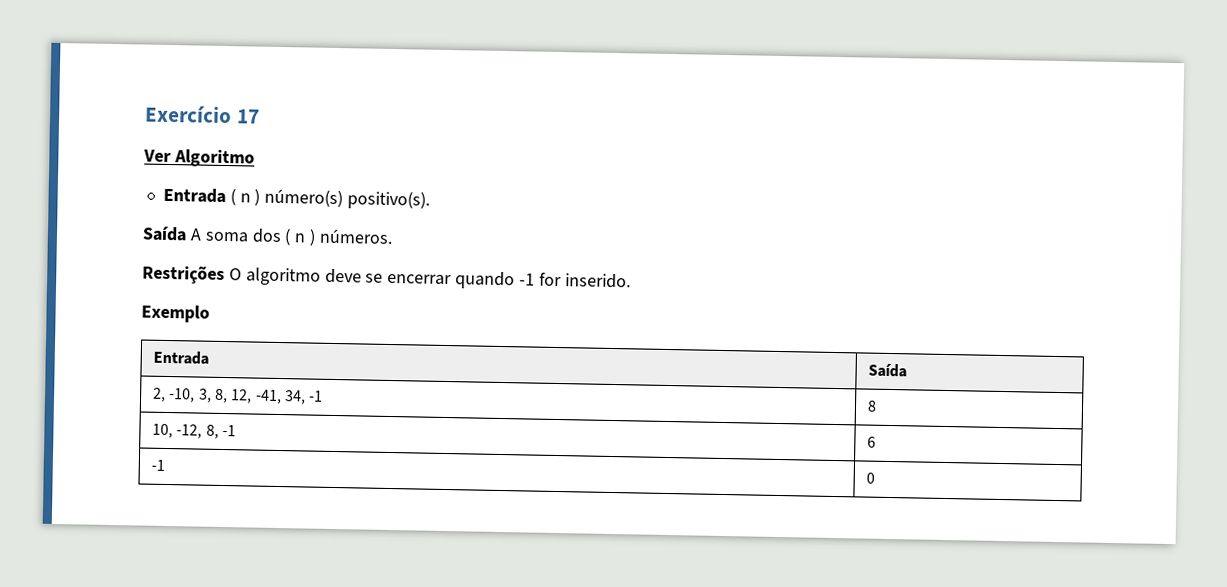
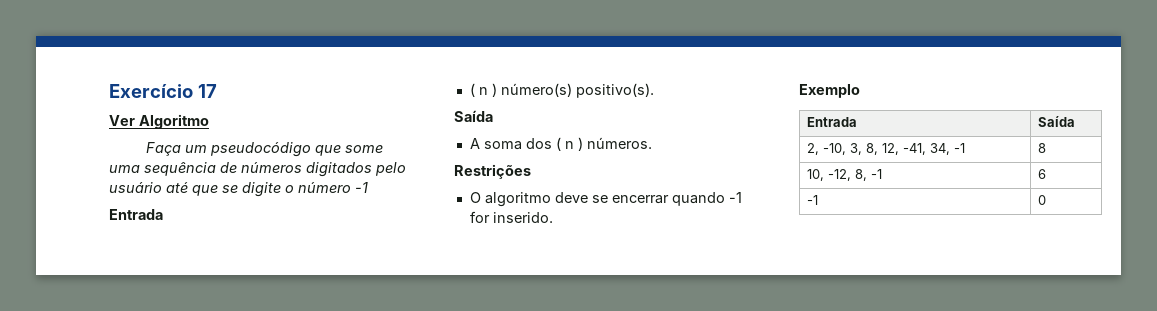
[162,187,226,204] // Entrada -> [146,142,384,157] [109,162,406,177] [109,182,368,197] [109,209,163,220] // Faça um pseudocódigo que some uma sequência de números digitados pelo usuário até que se digite o número -1 // Entrada //
(187, 233) none -> (493, 116) //
(225, 274) none -> (531, 171) //

